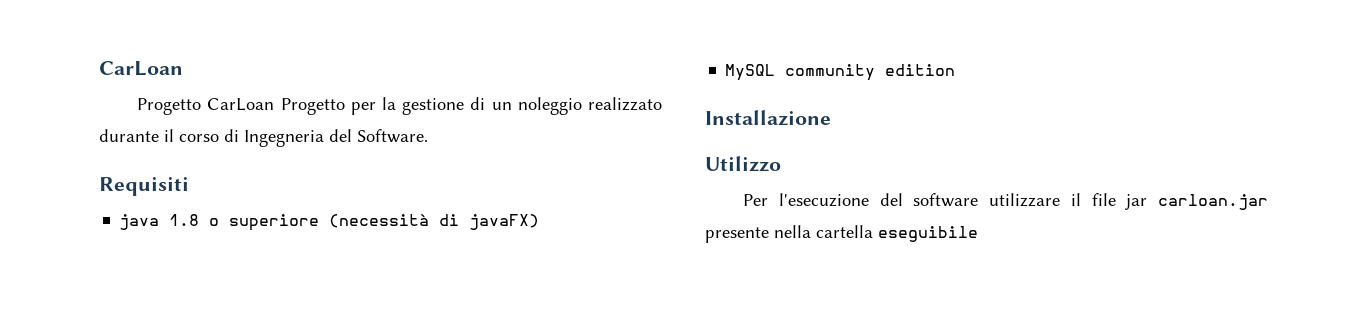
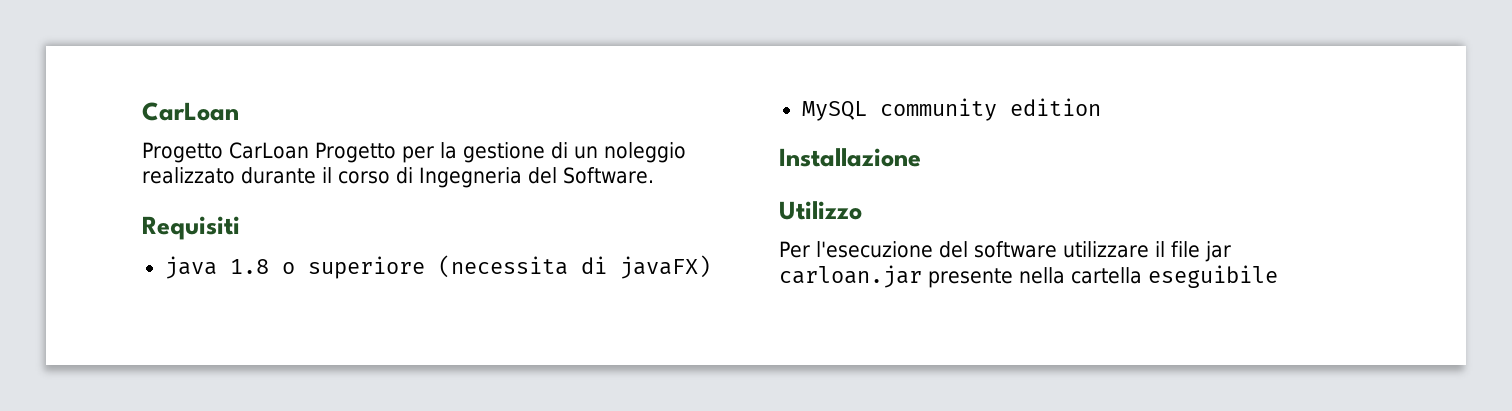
[329,214,430,228] (necessità -> [437,255,568,278] (necessita

